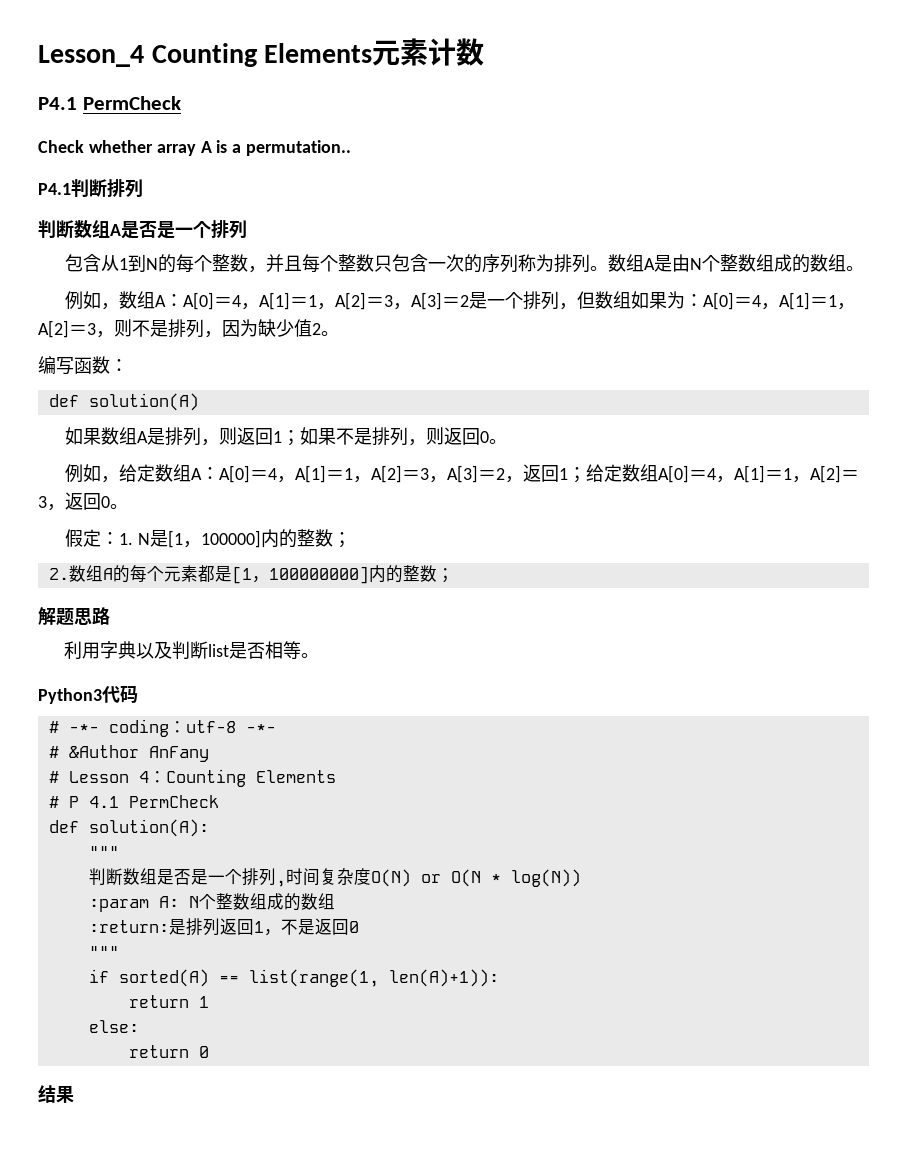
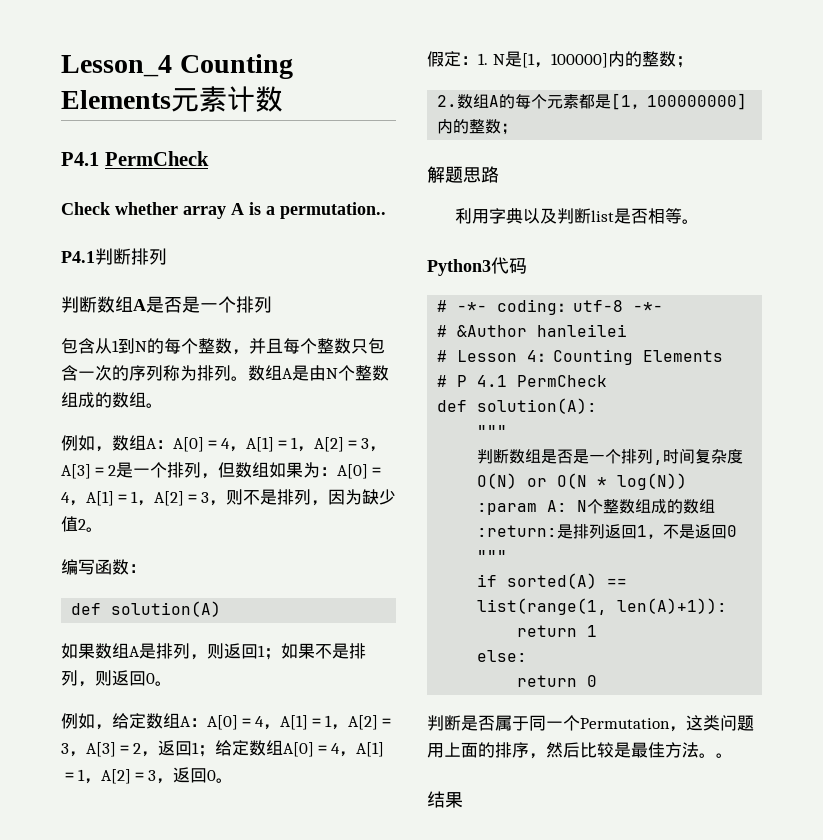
[148,746,209,762] AnFany -> [537,324,628,337] hanleilei
(209, 1052) none -> [427,715,754,732] [427,742,733,759] // 判断是否属于同一个Permutation，这类问题用上面的排序，然后比较是最佳方法。。

